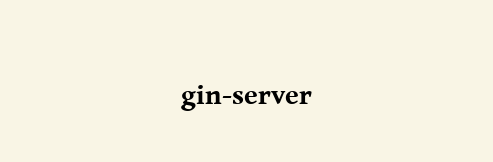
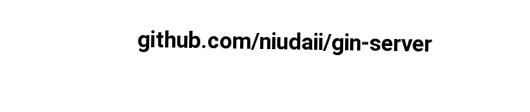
[181,85,312,111] gin-server -> [137,29,433,57] github.com/niudaii/gin-server

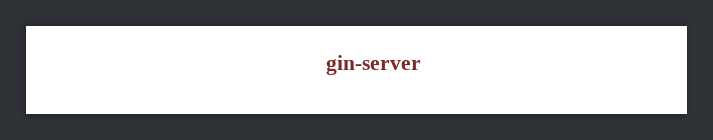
[137,29,433,57] github.com/niudaii/gin-server -> [326,55,421,75] gin-server

